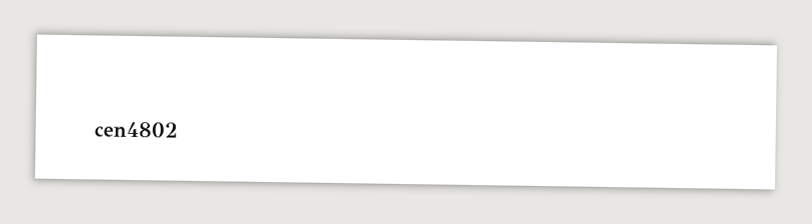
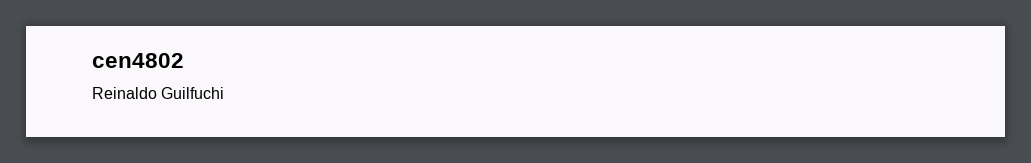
(178, 129) none -> [92,87,225,99] // Reinaldo Guilfuchi

